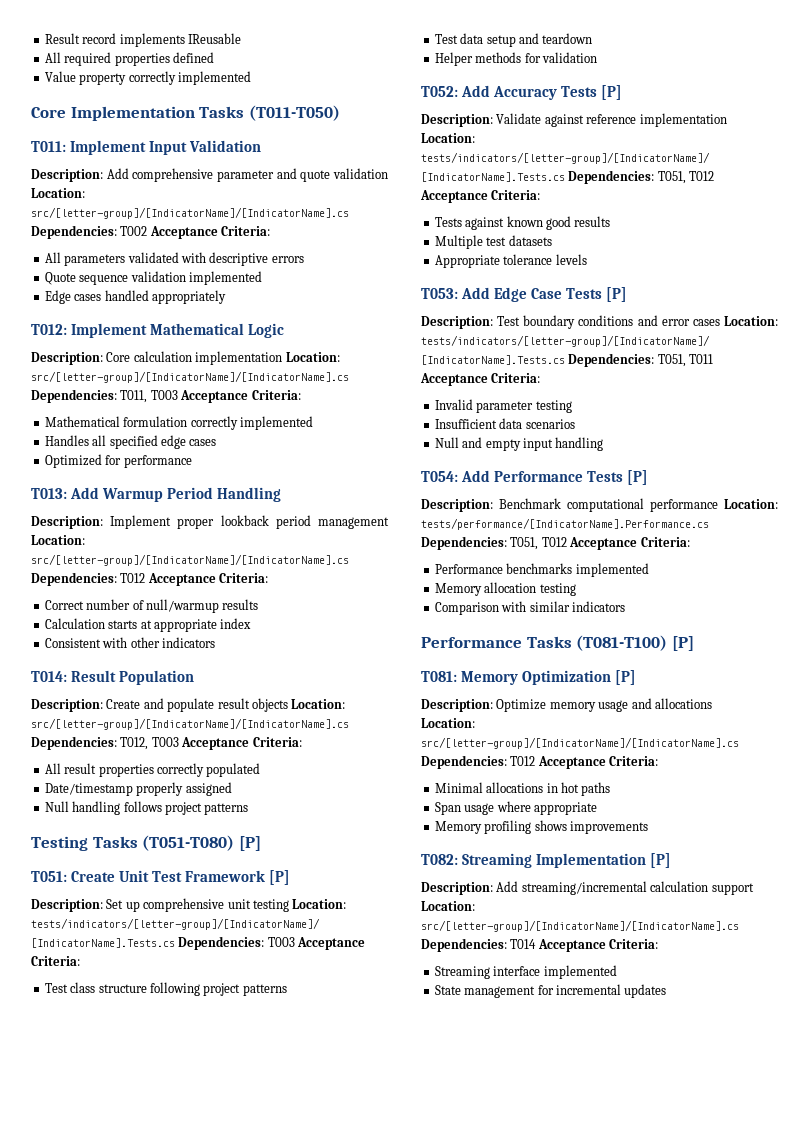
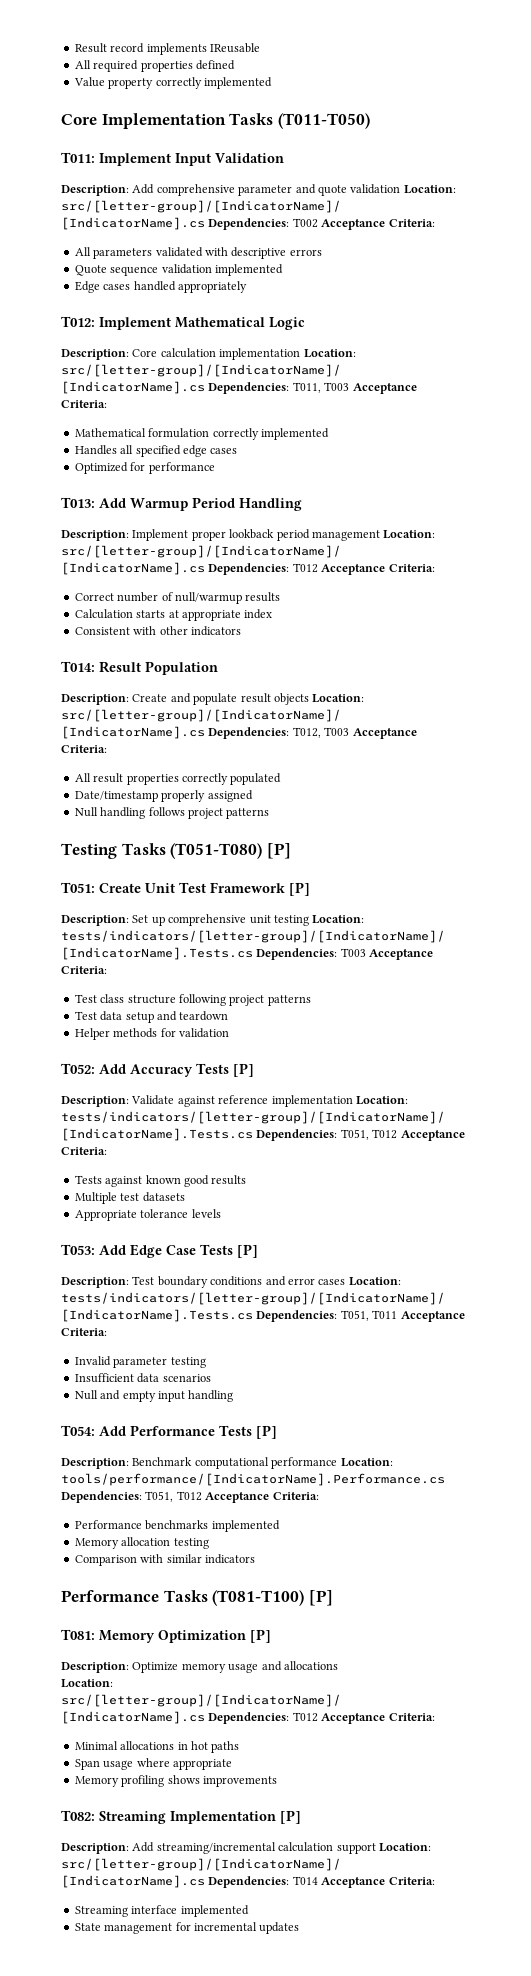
[421,518,709,530] tests/performance/[IndicatorName].Performance.cs -> [61,1473,445,1486] tools/performance/[IndicatorName].Performance.cs

